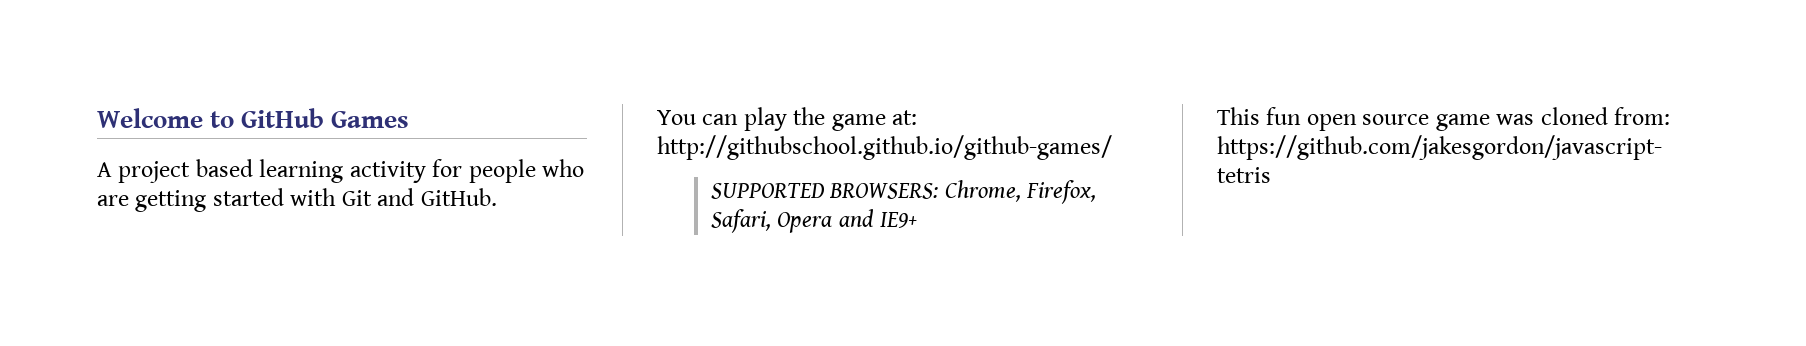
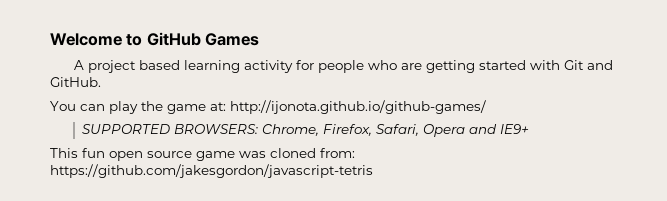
[657,135,1112,160] http://githubschool.github.io/github-games/ -> [230,100,486,114] http://ijonota.github.io/github-games/

